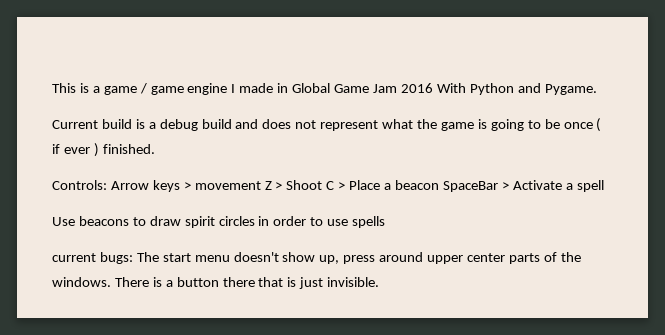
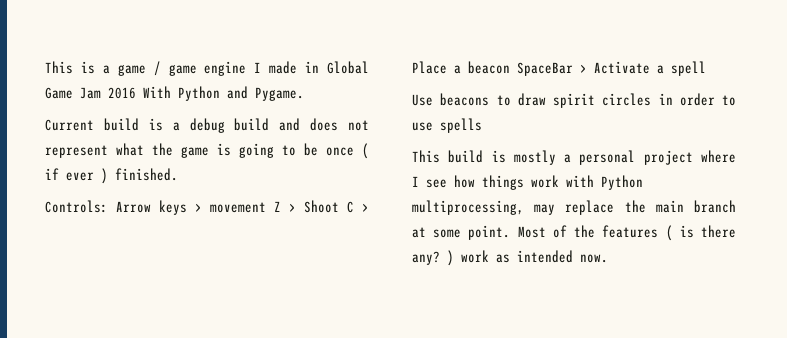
[52,252,581,264] [52,277,380,289] current bugs: The start menu doesn't show up, press around upper center parts of the windows. There is a button there that is just invisible. -> [412,150,736,165] [412,175,643,190] [412,200,736,215] [412,225,736,241] [412,250,608,266] This build is mostly a personal project where I see how things work with Python multiprocessing, may replace the main branch at some point. Most of the features ( is there any? ) work as intended now.

